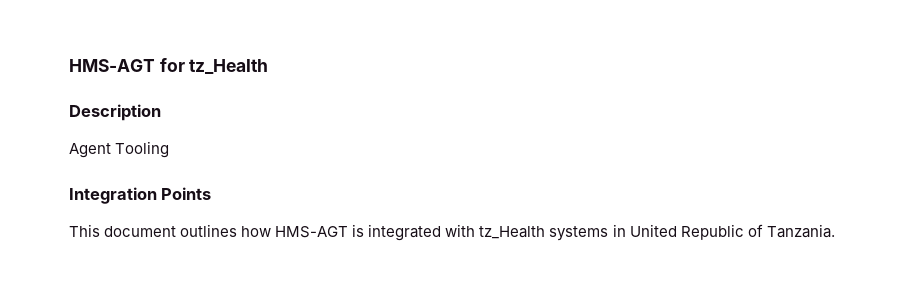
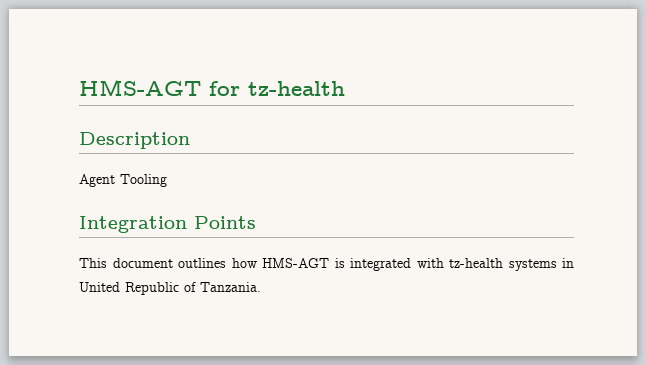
[189,59,269,74] tz_Health -> [248,81,345,96] tz-health
[479,226,546,239] tz_Health -> [449,258,503,268] tz-health

